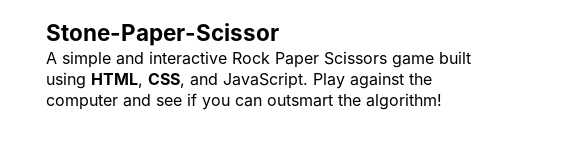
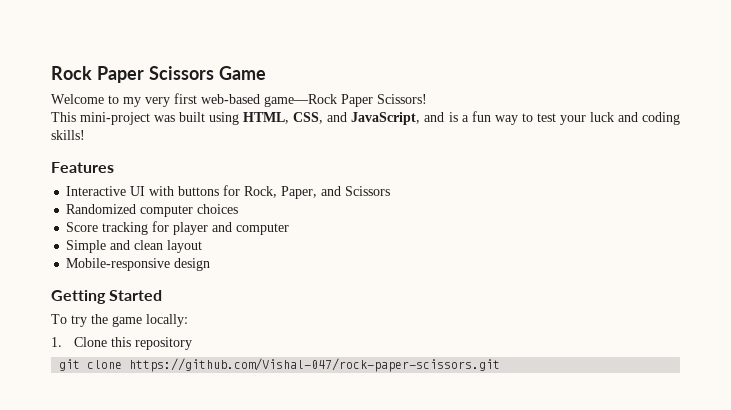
[46,23,279,46] [46,51,434,68] Stone-Paper-Scissor // A simple and interactive Rock Paper Scissors game -> [51,66,266,83] [51,93,427,107] [51,112,176,125] Rock Paper Scissors Game // Welcome to my very first web-based game—Rock Paper Scissors! // This mini-project was
[223,72,432,89] [46,93,442,110] JavaScript. Play against the computer and see if you can outsmart the algorithm! -> [351,111,680,125] [51,130,85,140] [51,162,114,173] [66,185,391,199] [66,204,239,217] [66,221,290,235] [66,240,203,253] [66,258,211,271] [51,290,163,304] [51,314,188,327] [51,337,192,350] [59,358,501,372] JavaScript, and is a fun way to test your luck and coding skills! // Features // Interactive UI with buttons for Rock, Paper, and Scissors // Randomized computer choices // Score tracking for player and computer // Simple and clean layout // Mobile-responsive design // Getting Started // To try the game locally: // 1. Clone this repository // git clone https://github.com/Vishal-047/rock-paper-scissors.git

